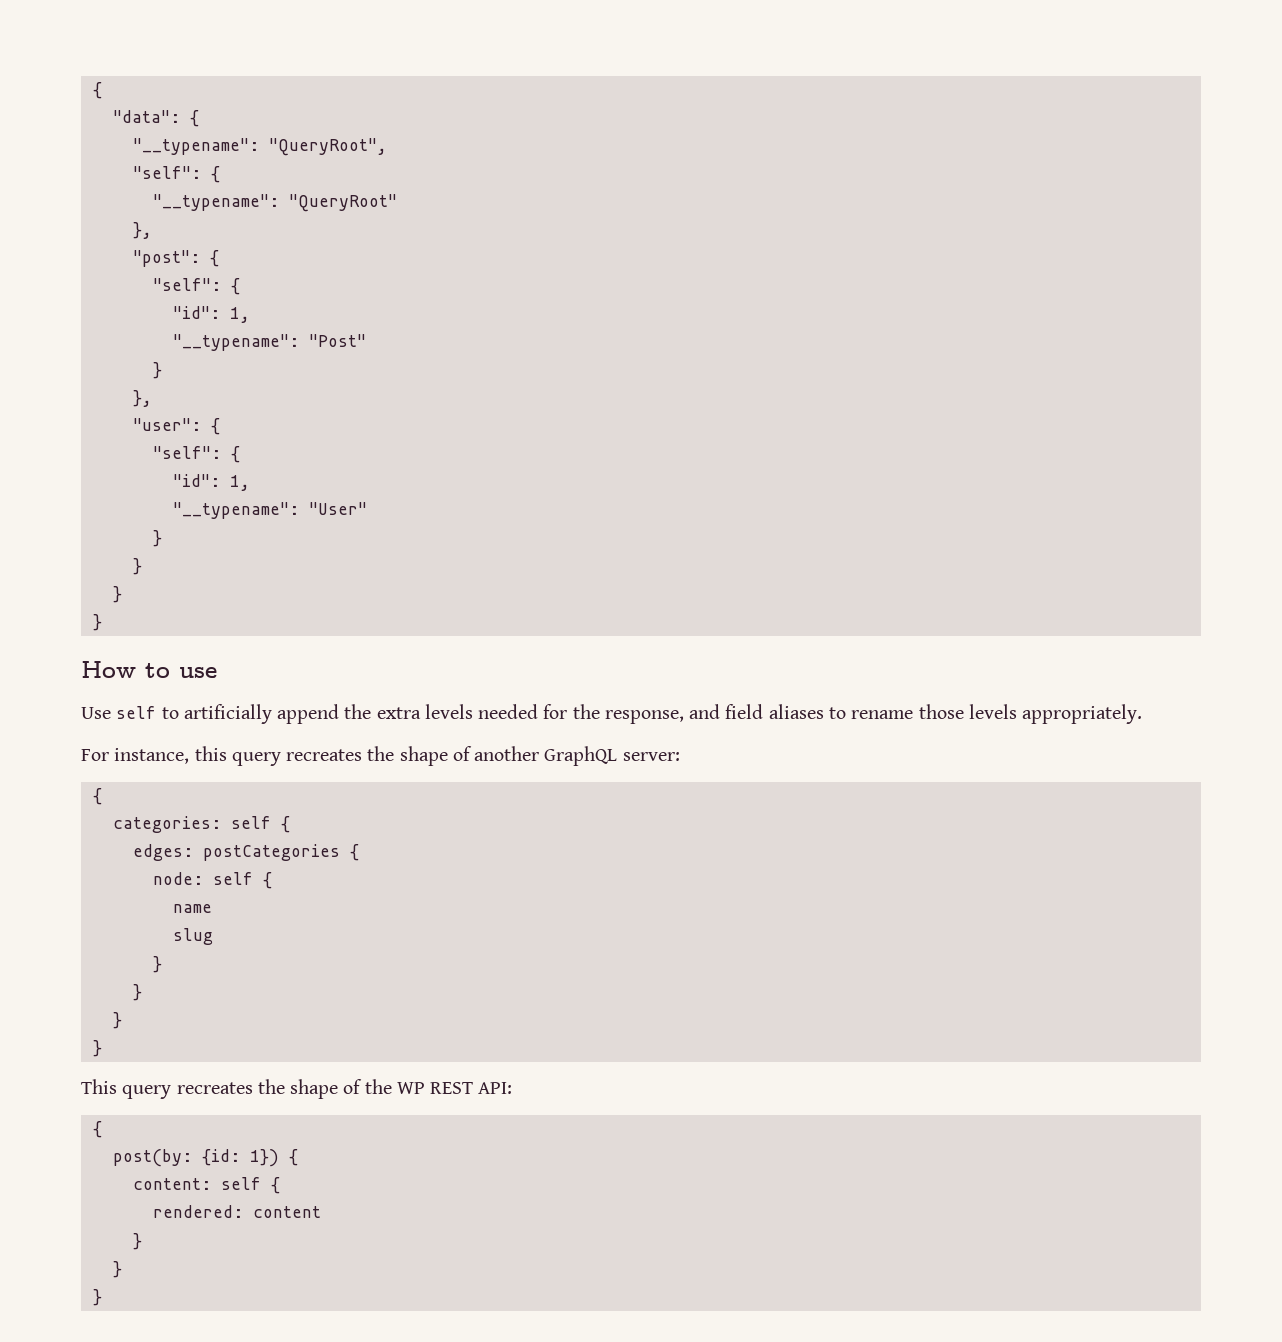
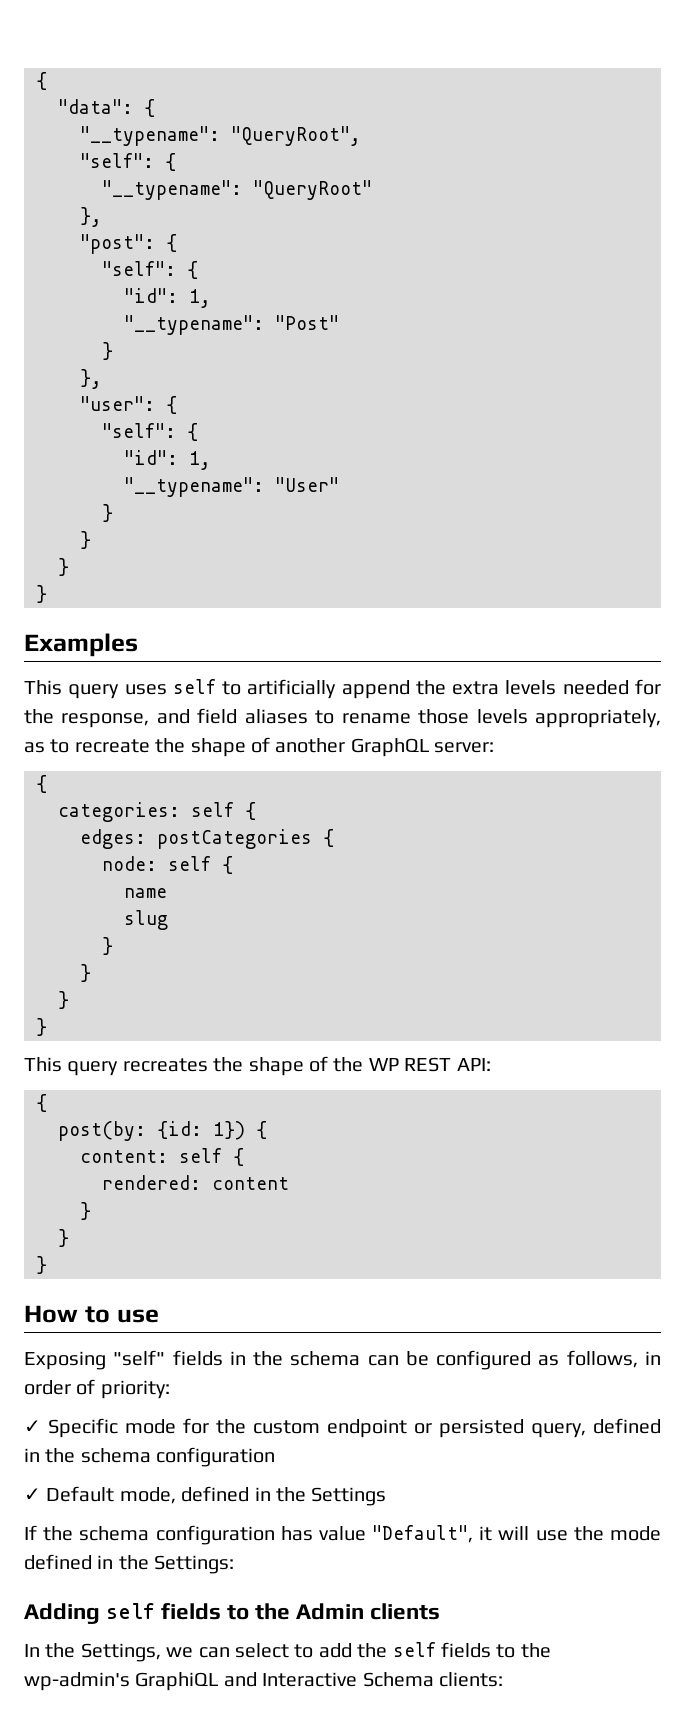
[81,661,217,678] [81,707,111,719] How to use // Use -> [24,633,138,657] [24,680,167,699] Examples // This query uses
[1022,704,1143,724] [81,746,363,766] appropriately. // For instance, this query recreates -> [535,709,661,728] [24,739,150,753] appropriately, as to recreate
(102, 1297) none -> [24,1305,159,1323] [24,1350,661,1370] [24,1379,170,1399] [24,1418,661,1438] [24,1447,276,1467] [24,1486,387,1506] [24,1525,661,1545] [24,1554,235,1574] [24,1603,441,1624] [24,1642,551,1662] [24,1672,503,1691] // How to use // Exposing "self" fields in the schema can be configured as follows, in order of priority: // ✓ Specific mode for the custom endpoint or persisted query, defined in the schema configuration // ✓ Default mode, defined in the Settings // If the schema configuration has value "Default", it will use the mode defined in the Settings: // Adding self fields to the Admin clients // In the Settings, we can select to add the self fields to the wp-admin's GraphiQL and Interactive Schema clients:

